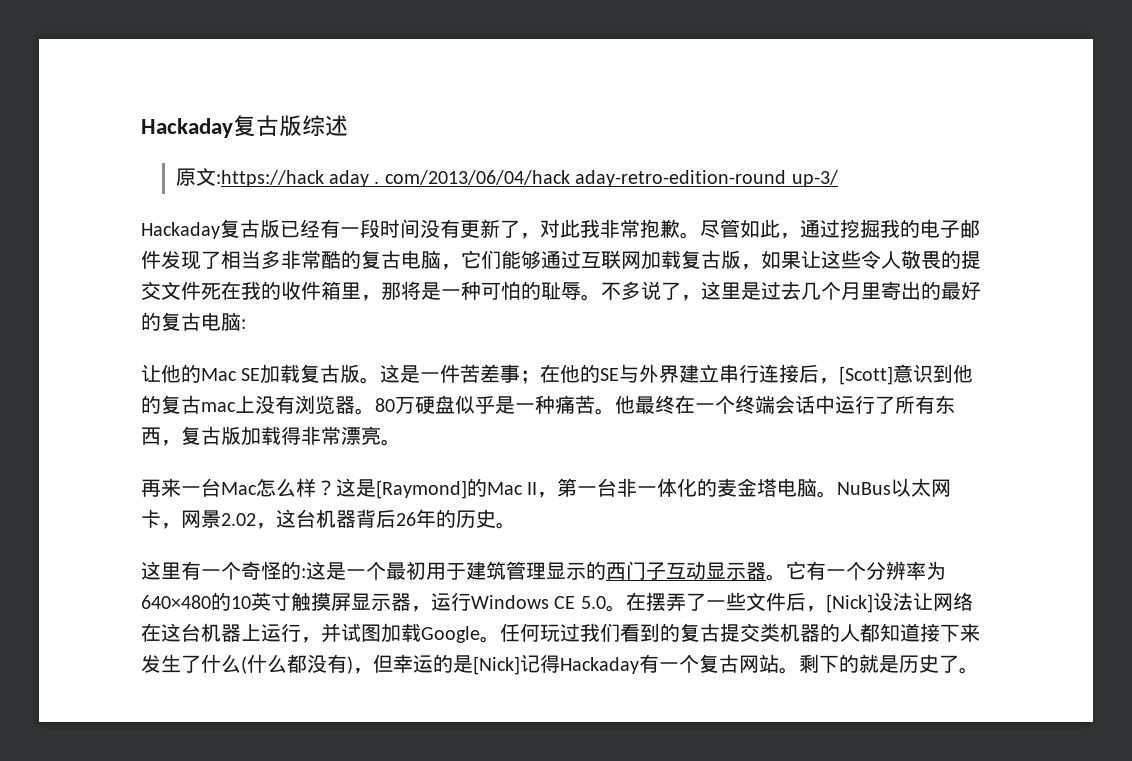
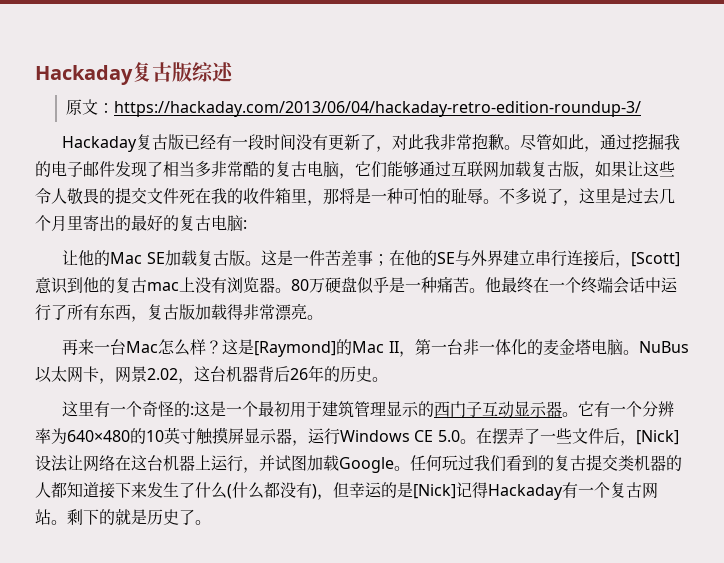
[215,170,838,187] :https://hack aday . com/2013/06/04/hack aday-retro-edition-round up-3/ -> [98,101,642,117] ：https://hackaday.com/2013/06/04/hackaday-retro-edition-roundup-3/

